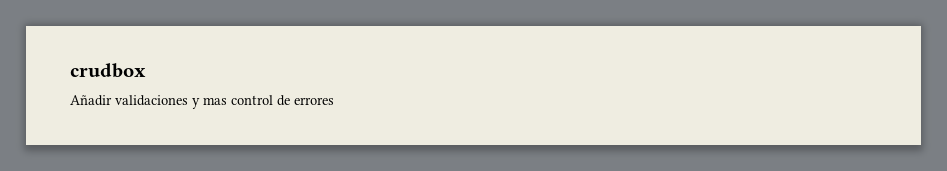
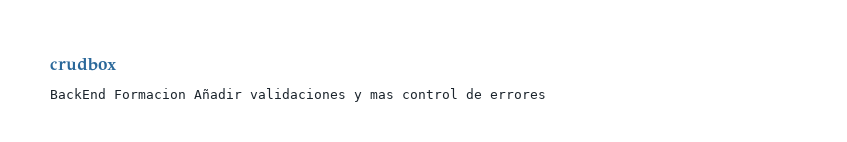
(146, 70) none -> [50,88,186,99] BackEnd Formacion

